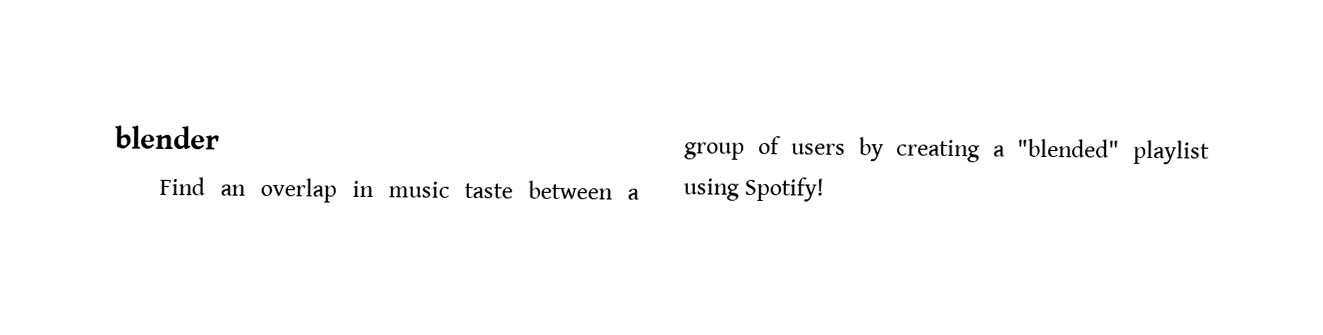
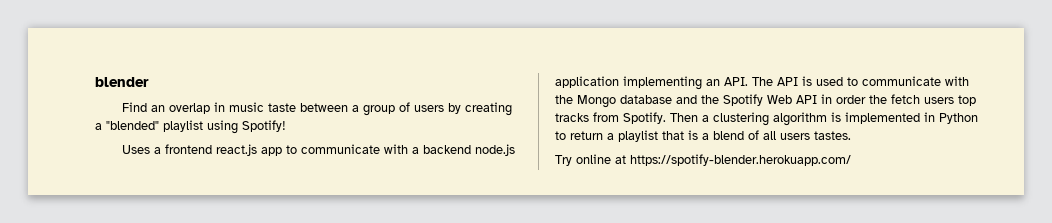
(825, 189) none -> [121,144,515,156] [555,76,969,90] [555,94,976,108] [555,112,978,126] [555,130,851,142] [555,154,851,166] // Uses a frontend react.js app to communicate with a backend node.js application implementing an API. The API is used to communicate with the Mongo database and the Spotify Web API in order the fetch users top tracks from Spotify. Then a clustering algorithm is implemented in Python to return a playlist that is a blend of all users tastes. // Try online at https://spotify-blender.herokuapp.com/

